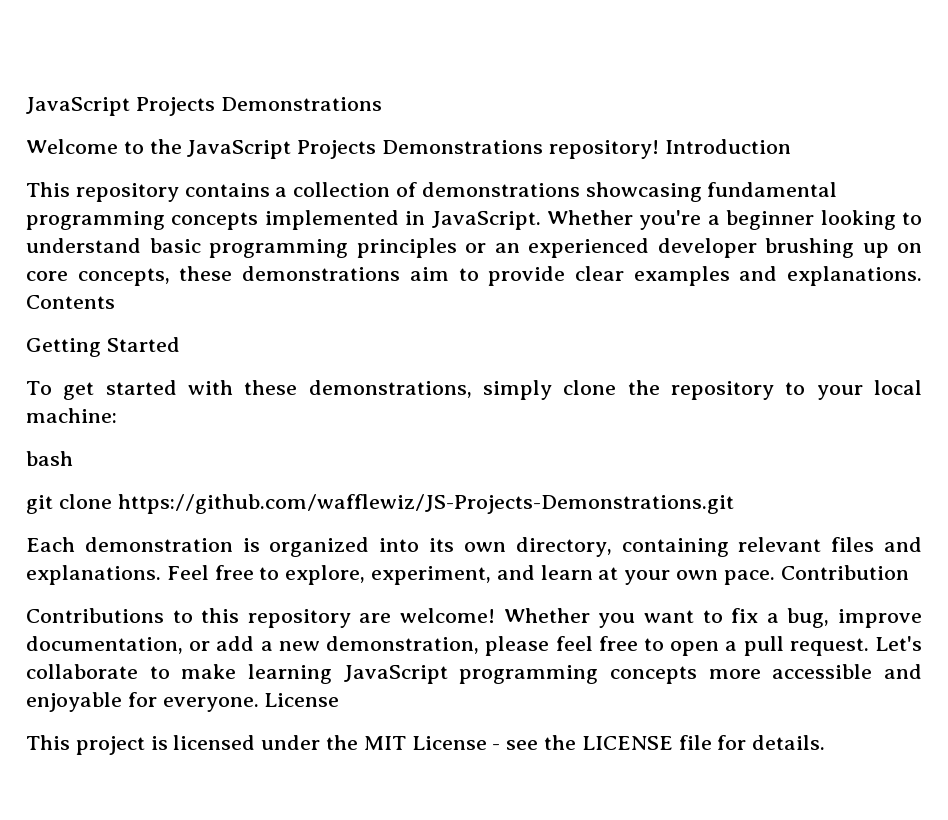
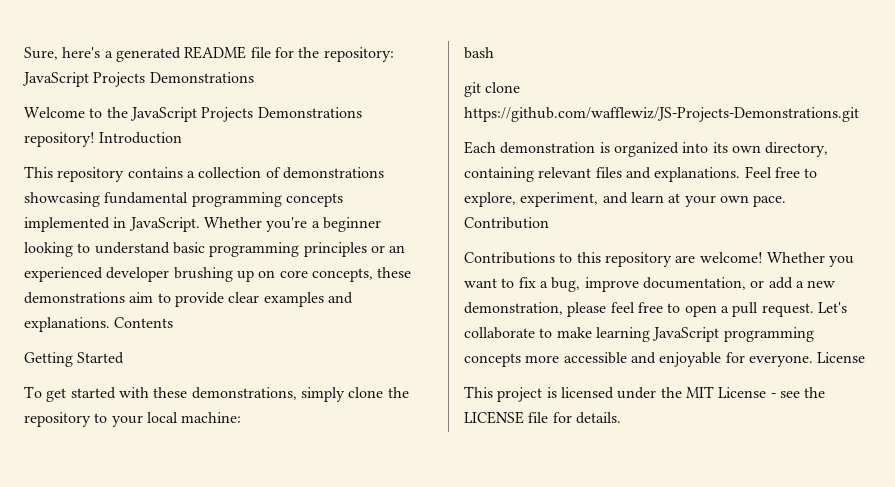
(26, 106) none -> [24,46,394,62] Sure, here's a generated README file for the repository:

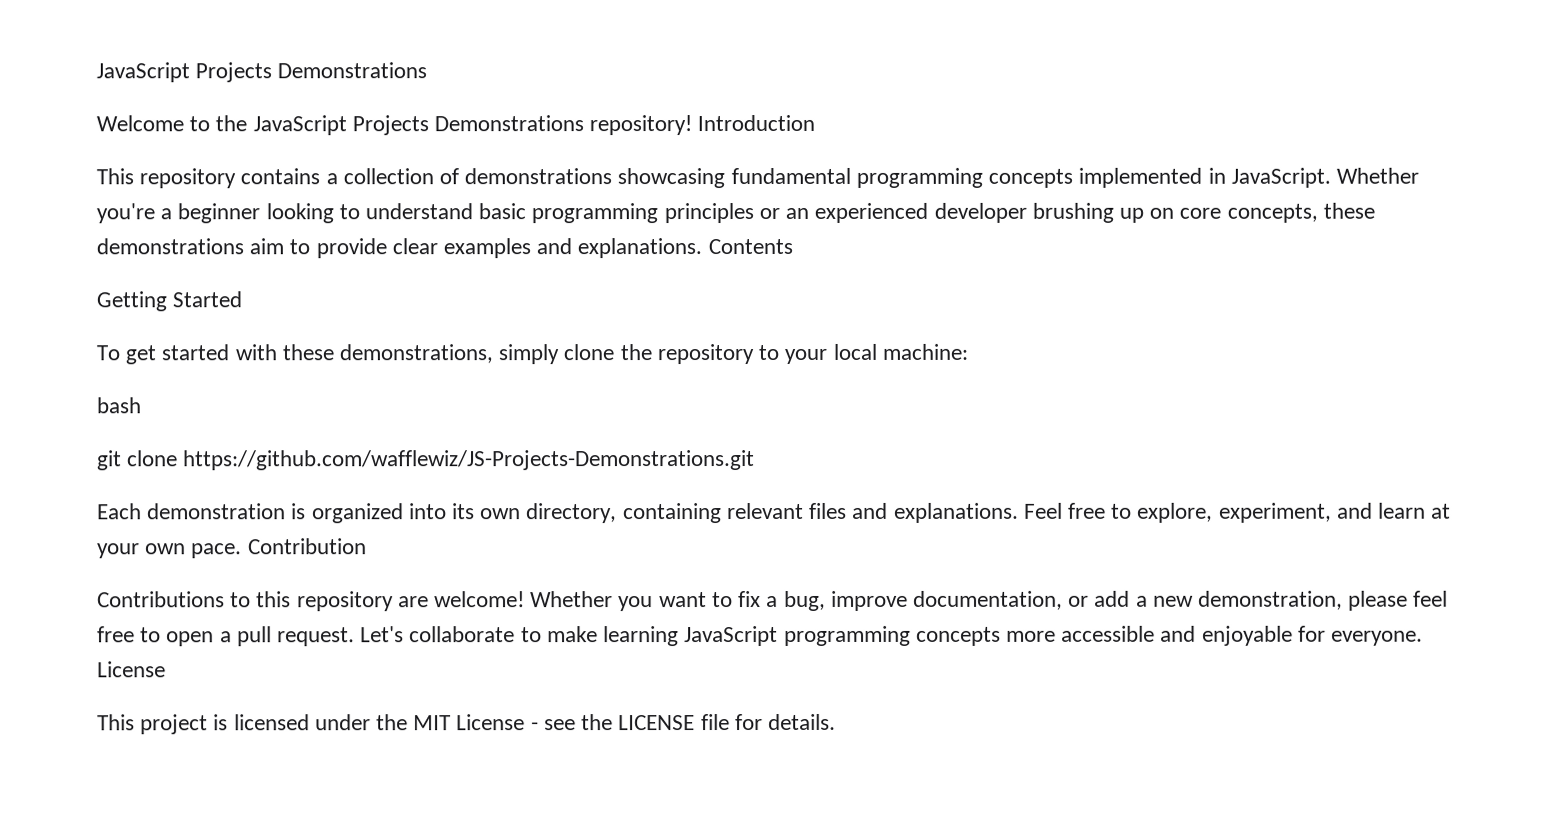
[24,46,394,62] Sure, here's a generated README file for the repository: -> (96, 72) none

